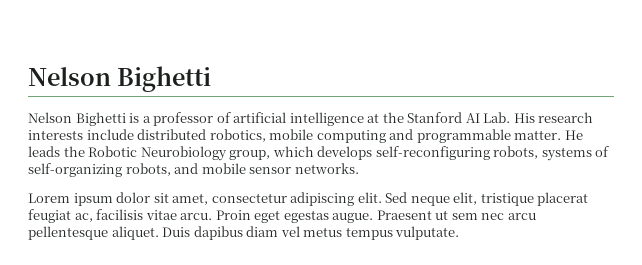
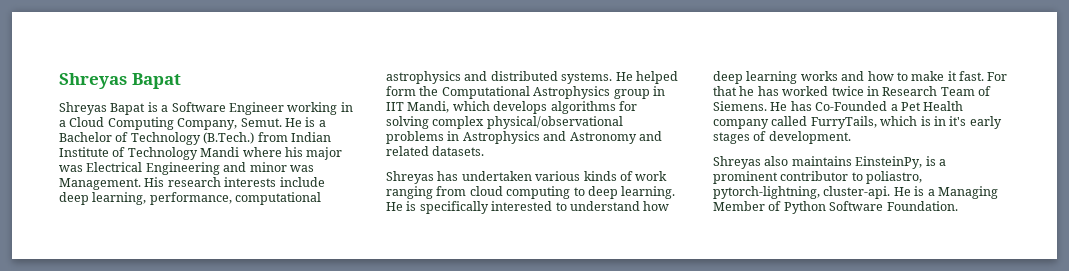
[28,66,212,92] [28,112,594,126] [28,129,583,143] [28,146,610,161] [28,163,359,177] [28,192,589,206] [28,209,536,223] [28,226,460,240] Nelson Bighetti // Nelson Bighetti is a professor of artificial intelligence at the Stanford AI Lab. His research interests include distributed robotics, mobile computing and programmable matter. He leads the Robotic Neurobiology group, which develops self-reconfiguring robots, systems of self-organizing robots, and mobile sensor networks. // Lorem ipsum dolor sit amet, consectetur adipiscing elit. Sed neque elit, tristique placerat feugiat ac, facilisis vitae arcu. Proin eget egestas augue. Praesent ut sem nec arcu pellentesque aliquet. Duis dapibus diam vel metus tempus vulputate. -> [59,73,181,89] [59,102,353,115] [59,117,326,130] [59,132,331,145] [59,147,343,160] [59,162,314,175] [59,177,325,190] [59,192,322,205] [386,71,678,84] [386,86,665,99] [386,101,637,114] [386,116,623,129] [386,131,662,144] [386,146,485,156] [386,171,668,184] [386,186,676,199] [386,201,670,214] [713,71,1008,84] [713,86,991,96] [713,101,964,111] [713,116,1002,129] [713,131,851,144] [713,156,946,169] [713,171,923,184] [713,186,998,199] [713,201,958,214] Shreyas Bapat // Shreyas Bapat is a Software Engineer working in a Cloud Computing Company, Semut. He is a Bachelor of Technology (B.Tech.) from Indian Institute of Technology Mandi where his major was Electrical Engineering and minor was Management. His research interests include deep learning, performance, computational astrophysics and distributed systems. He helped form the Computational Astrophysics group in IIT Mandi, which develops algorithms for solving complex physical/observational problems in Astrophysics and Astronomy and related datasets. // Shreyas has undertaken various kinds of work ranging from cloud computing to deep learning. He is specifically interested to understand how deep learning works and how to make it fast. For that he has worked twice in Research Team of Siemens. He has Co-Founded a Pet Health company called FurryTails, which is in it's early stages of development. // Shreyas also maintains EinsteinPy, is a prominent contributor to poliastro, pytorch-lightning, cluster-api. He is a Managing Member of Python Software Foundation.

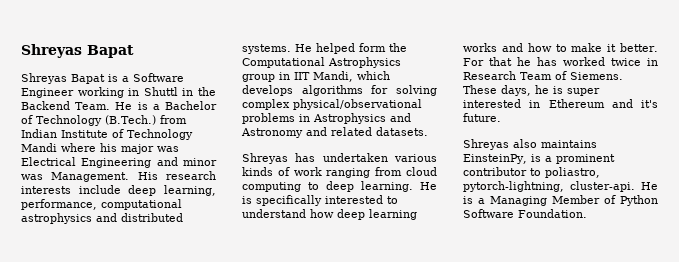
[59,117,282,130] a Cloud Computing Company, Semut. -> [143,87,216,96] [21,101,111,110] Shuttl in the Backend Team.
[959,71,984,81] fast. -> [620,43,659,52] better.
[770,101,964,111] [713,116,1002,129] [713,131,851,144] He has Co-Founded a Pet Health company called FurryTails, which is in it's early stages of development. -> [463,85,600,96] [463,99,658,108] [463,113,501,122] These days, he is super interested in Ethereum and it's future.

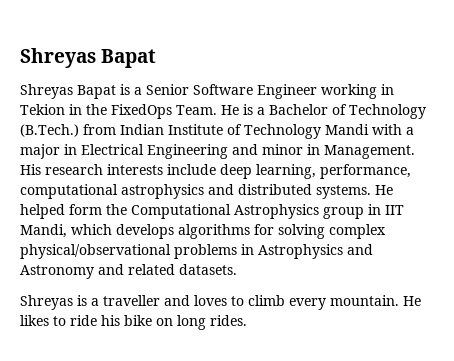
(129, 79) none -> [146,84,189,95] Senior
[143,87,178,96] Shuttl -> [20,104,65,115] Tekion
[21,101,70,110] Backend -> [111,104,172,119] FixedOps
[61,143,179,154] where his major was -> [372,124,414,135] [20,144,77,159] with a major in
[21,174,43,180] was -> [307,144,320,155] in
[295,153,437,162] [242,167,437,178] [242,181,437,192] [242,195,398,206] [242,209,417,220] [463,43,659,52] [463,57,658,66] [463,71,623,80] [463,85,600,96] [463,99,658,108] [463,113,501,122] [463,139,597,150] [463,154,615,164] [463,167,600,178] [463,181,658,192] [463,195,658,206] [463,209,587,218] has undertaken various kinds of work ranging from cloud computing to deep learning. He is specifically interested to understand how deep learning works and how to make it better. For that he has worked twice in Research Team of Siemens. These days, he is super interested in Ethereum and it's future. // Shreyas also maintains EinsteinPy, is a prominent contributor to poliastro, pytorch-lightning, cluster-api. He is a Managing Member of Python Software Foundation. -> [77,295,421,310] [20,315,247,330] is a traveller and loves to climb every mountain. He likes to ride his bike on long rides.

